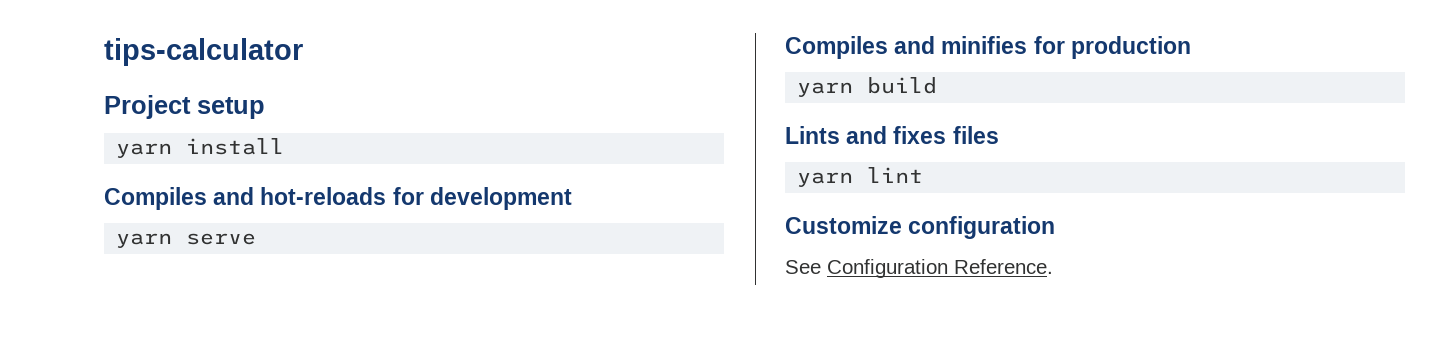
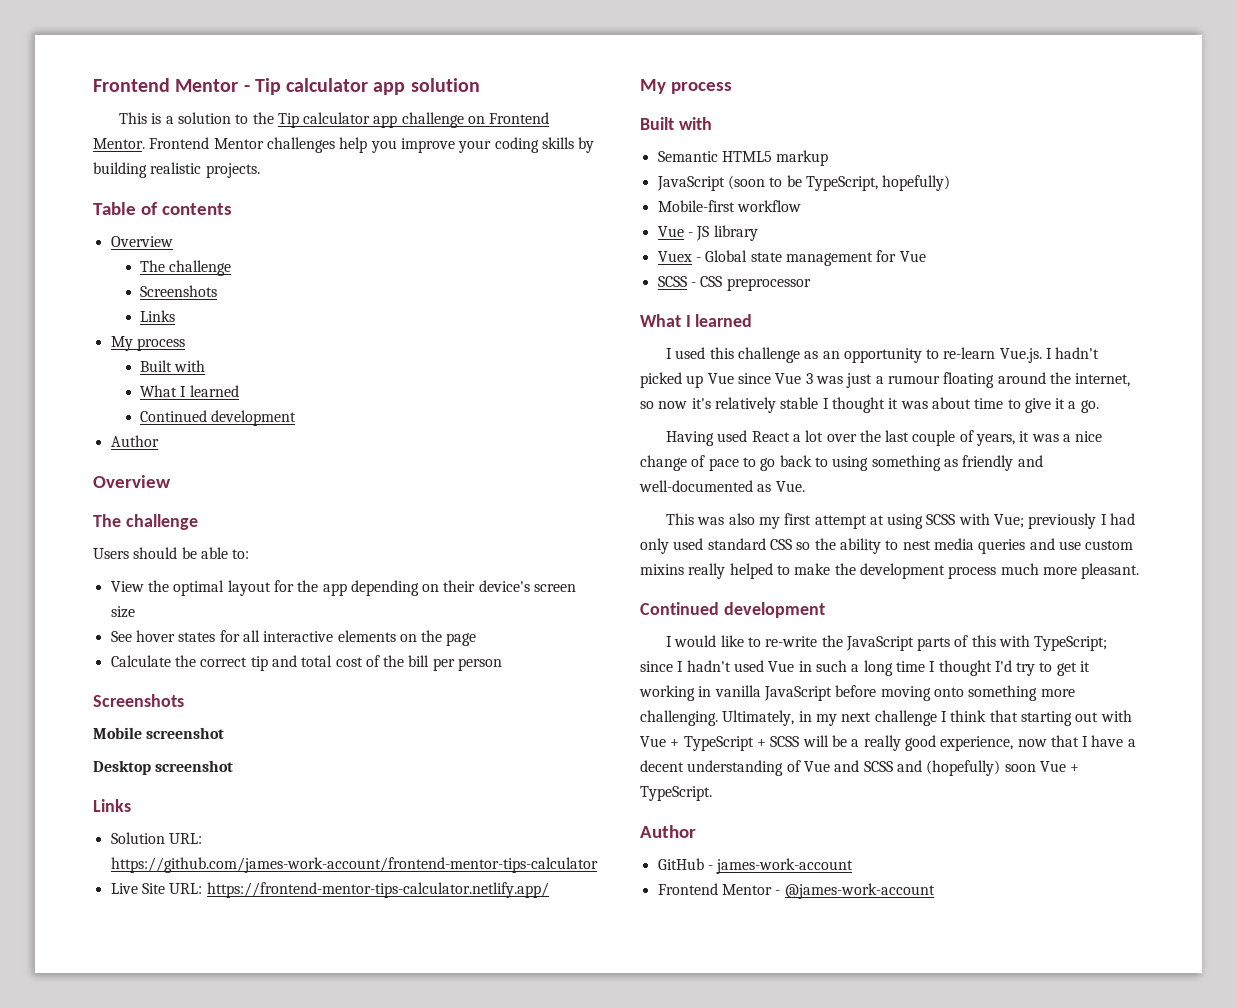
[104,38,303,66] [104,95,265,119] [116,138,285,158] [104,187,572,210] [116,233,257,248] [785,36,1191,59] [797,77,938,97] [785,126,999,144] [797,167,924,187] [785,216,1056,239] [785,259,1053,278] tips-calculator // Project setup // yarn install // Compiles and hot-reloads for development // yarn serve // Compiles and minifies for production // yarn build // Lints and fixes files // yarn lint // Customize configuration // See Configuration Reference. -> [93,78,480,95] [118,112,550,128] [93,137,595,153] [93,162,260,178] [93,202,232,215] [110,236,173,247] [140,260,232,276] [140,285,218,297] [140,310,176,322] [110,336,185,351] [140,360,206,372] [140,385,239,397] [140,410,297,426] [110,435,159,447] [93,475,171,488] [93,514,198,530] [93,547,250,559] [110,580,577,596] [110,606,135,618] [110,630,477,646] [110,655,503,671] [93,694,184,707] [93,727,225,739] [93,760,234,775] [93,799,131,812] [110,832,202,844] [110,857,598,873] [110,882,549,898] [640,79,732,94] [640,117,712,130] [657,150,829,166] [656,175,951,191] [657,200,801,212] [657,225,758,241] [657,250,926,266] [657,276,811,291] [640,314,753,327] [665,347,1100,363] [640,372,1131,388] [640,397,1099,413] [665,430,1103,446] [640,455,1043,471] [639,480,805,492] [665,513,1136,529] [640,538,1134,554] [640,563,1140,579] [640,602,825,618] [665,635,1108,651] [640,660,1091,676] [639,685,1075,701] [640,710,1132,726] [640,735,1136,751] [640,760,1080,776] [640,786,712,801] [640,825,696,838] [657,858,854,874] [657,883,935,899] Frontend Mentor - Tip calculator app solution // This is a solution to the Tip calculator app challenge on Frontend Mentor. Frontend Mentor challenges help you improve your coding skills by building realistic projects. // Table of contents // Overview // The challenge // Screenshots // Links // My process // Built with // What I learned // Continued development // Author // Overview // The challenge // Users should be able to: // View the optimal layout for the app depending on their device's screen size // See hover states for all interactive elements on the page // Calculate the correct tip and total cost of the bill per person // Screenshots // Mobile screenshot // Desktop screenshot // Links // Solution URL: https://github.com/james-work-account/frontend-mentor-tips-calculator // Live Site URL: https://frontend-mentor-tips-calculator.netlify.app/ // My process // Built with // Semantic HTML5 markup // JavaScript (soon to be TypeScript, hopefully) // Mobile-first workflow // Vue - JS library // Vuex - Global state management for Vue // SCSS - CSS preprocessor // What I learned // I used this challenge as an opportunity to re-learn Vue.js. I hadn't picked up Vue since Vue 3 was just a rumour floating around the internet, so now it's relatively stable I thought it was about time to give it a go. // Having used React a lot over the last couple of years, it was a nice change of pace to go back to using something as friendly and well-documented as Vue. // This was also my first attempt at using SCSS with Vue; previously I had only used standard CSS so the ability to nest media queries and use custom mixins really helped to make the development process much more pleasant. // Continued development // I would like to re-write the JavaScript parts of this with TypeScript; since I hadn't used Vue in such a long time I thought I'd try to get it working in vanilla JavaScript before moving onto something more challenging. Ultimately, in my next challenge I think that starting out with Vue + TypeScript + SCSS will be a really good experience, now that I have a decent understanding of Vue and SCSS and (hopefully) soon Vue + TypeScript. // Author // GitHub - james-work-account // Frontend Mentor - @james-work-account

